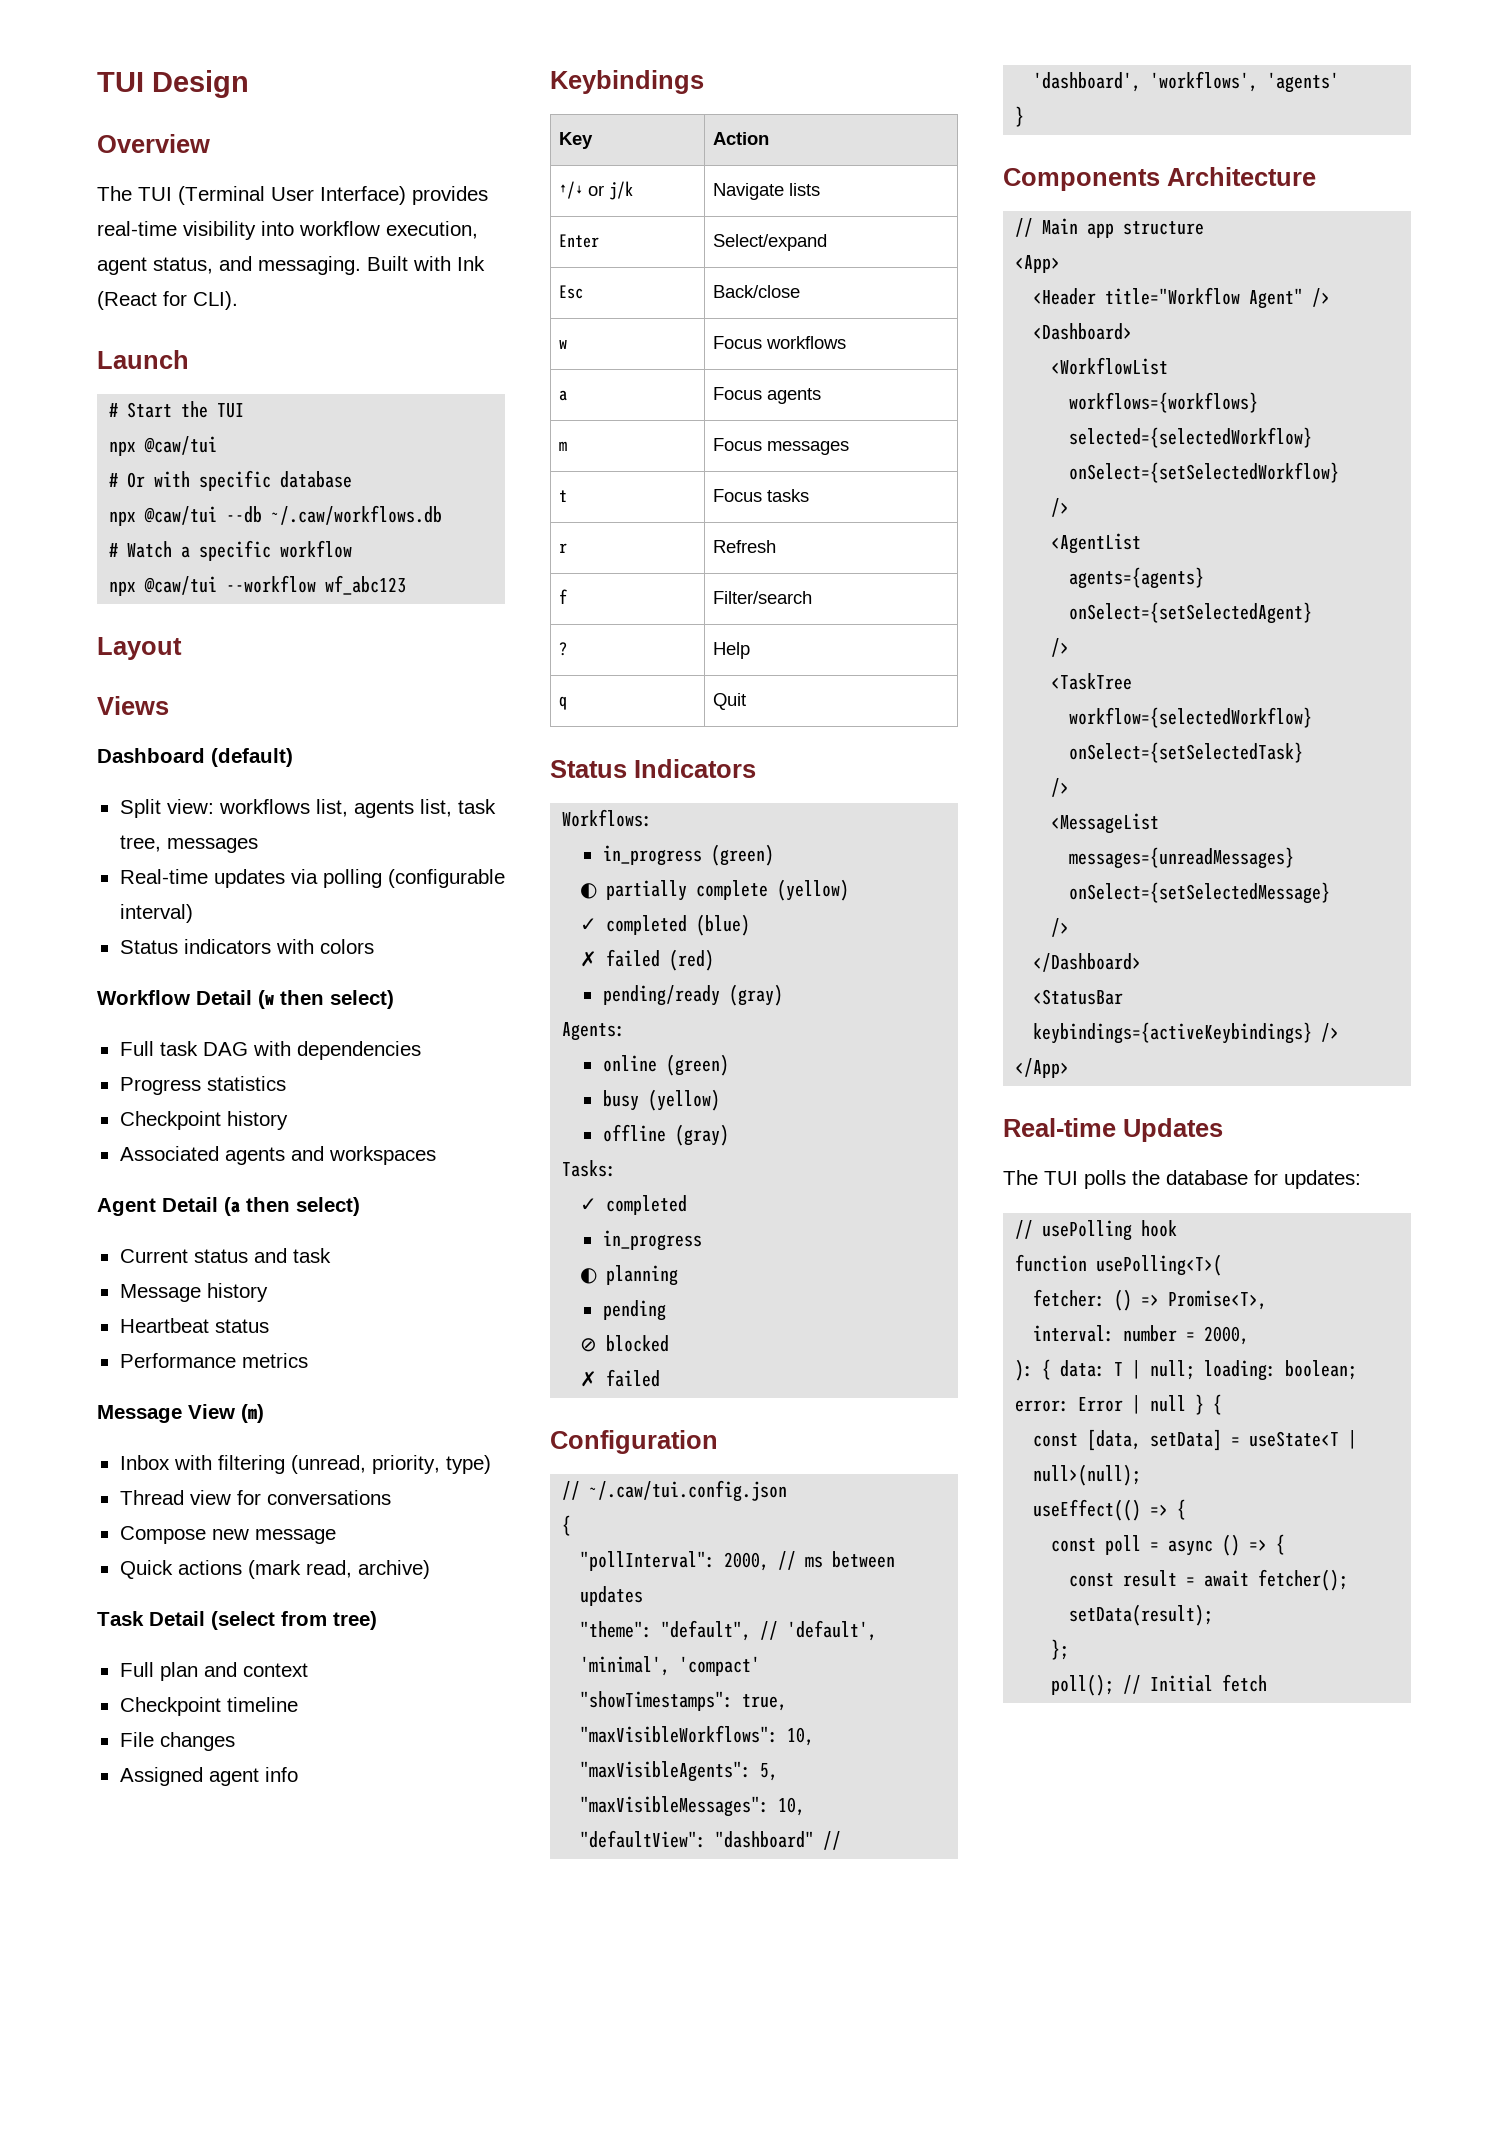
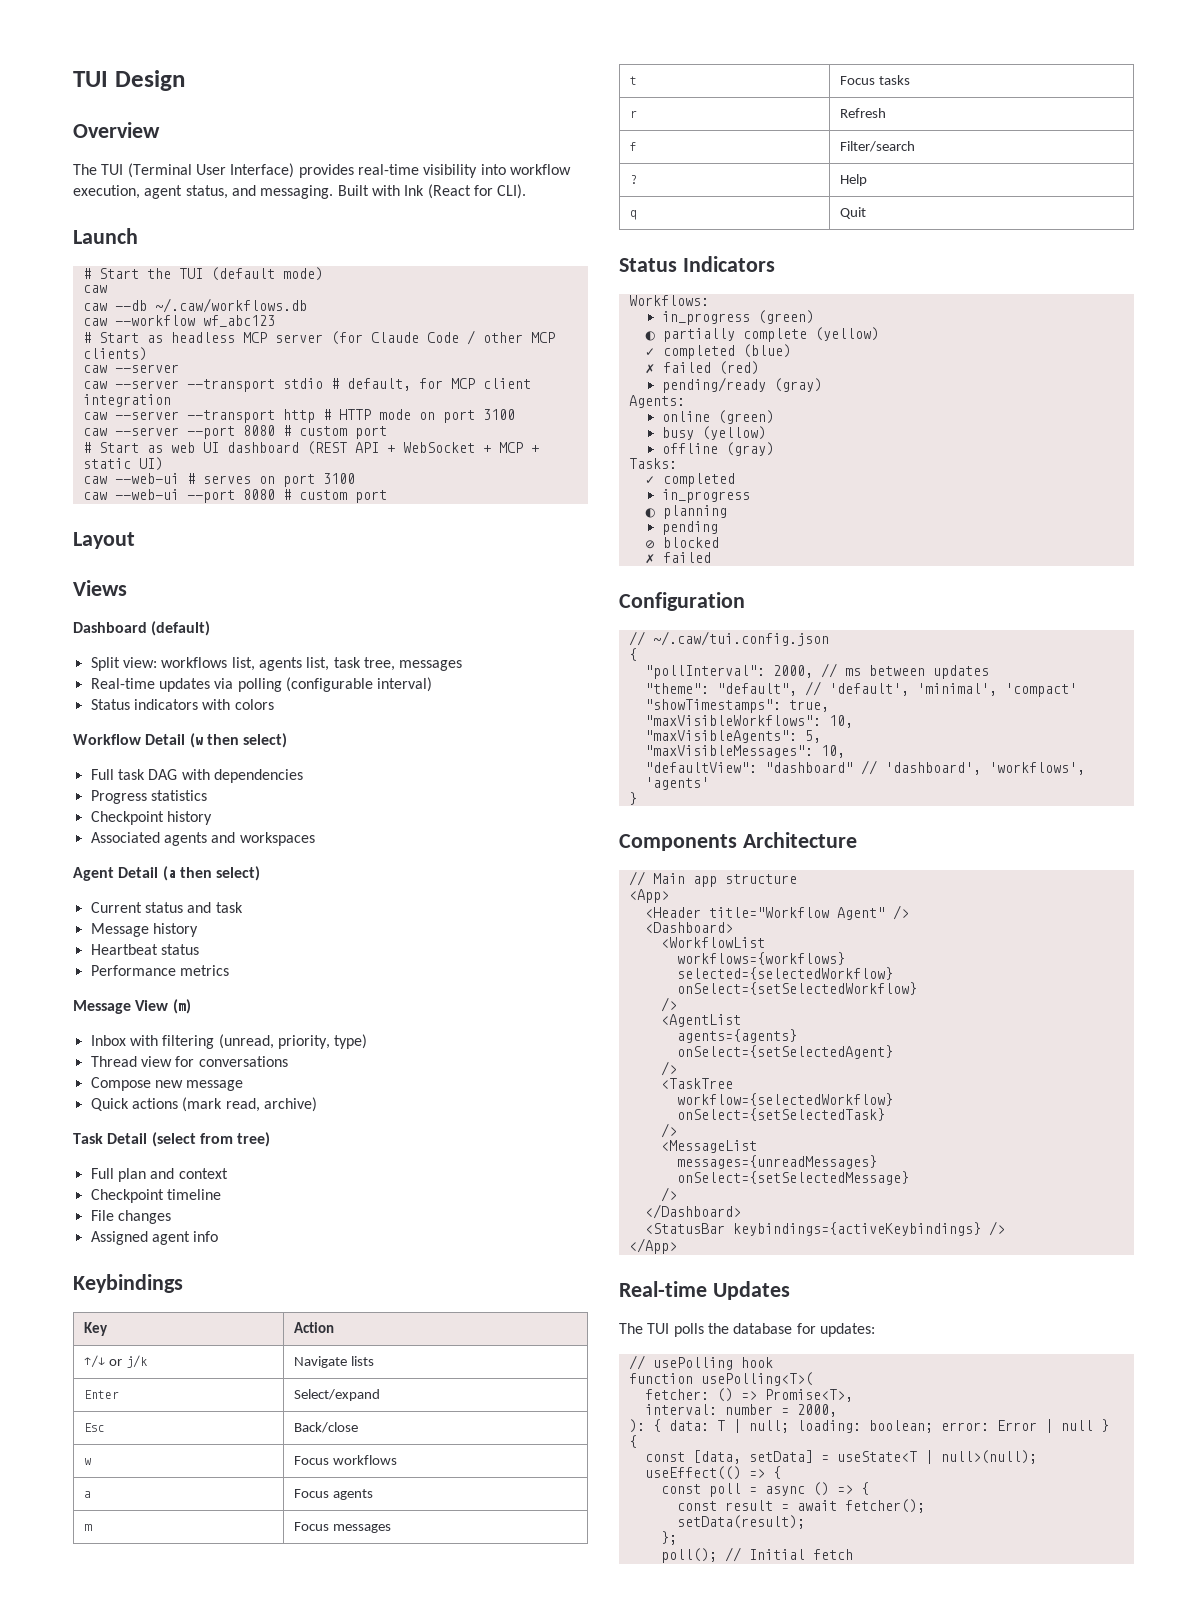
[109,436,218,456] [109,470,353,491] [109,505,443,526] [109,540,353,561] [109,575,407,596] // npx @caw/tui // # Or with specific database // npx @caw/tui --db ~/.caw/workflows.db // # Watch a specific workflow // npx @caw/tui --workflow wf_abc123 -> [210,267,323,281] [82,285,107,293] [82,298,307,313] [82,315,275,327] [82,330,555,345] [82,347,147,361] [82,364,179,373] [82,378,531,392] [82,394,171,407] [82,409,515,423] [82,425,387,439] [82,441,539,455] [82,457,163,471] [82,473,355,487] [82,489,387,503] (default mode) // caw // caw --db ~/.caw/workflows.db // caw --workflow wf_abc123 // # Start as headless MCP server (for Claude Code / other MCP clients) // caw --server // caw --server --transport stdio # default, for MCP client integration // caw --server --transport http # HTTP mode on port 3100 // caw --server --port 8080 # custom port // # Start as web UI dashboard (REST API + WebSocket + MCP + static UI) // caw --web-ui # serves on port 3100 // caw --web-ui --port 8080 # custom port

